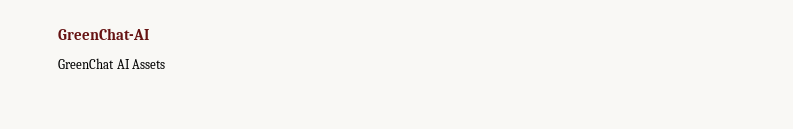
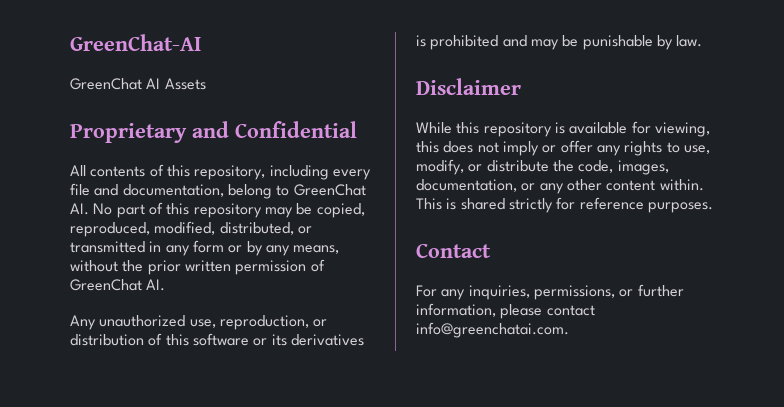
(166, 64) none -> [70,121,357,143] [70,164,371,180] [70,183,366,199] [70,202,365,218] [70,221,312,237] [70,240,340,256] [70,259,325,275] [70,279,166,291] [70,315,328,330] [70,333,364,346] [416,35,703,50] [416,78,521,95] [416,121,710,137] [416,140,710,156] [416,159,669,175] [416,179,704,194] [416,197,713,213] [416,243,491,258] [416,284,684,300] [416,303,595,319] [416,322,569,338] // Proprietary and Confidential // All contents of this repository, including every file and documentation, belong to GreenChat AI. No part of this repository may be copied, reproduced, modified, distributed, or transmitted in any form or by any means, without the prior written permission of GreenChat AI. // Any unauthorized use, reproduction, or distribution of this software or its derivatives is prohibited and may be punishable by law. // Disclaimer // While this repository is available for viewing, this does not imply or offer any rights to use, modify, or distribute the code, images, documentation, or any other content within. This is shared strictly for reference purposes. // Contact // For any inquiries, permissions, or further information, please contact info@greenchatai.com.

